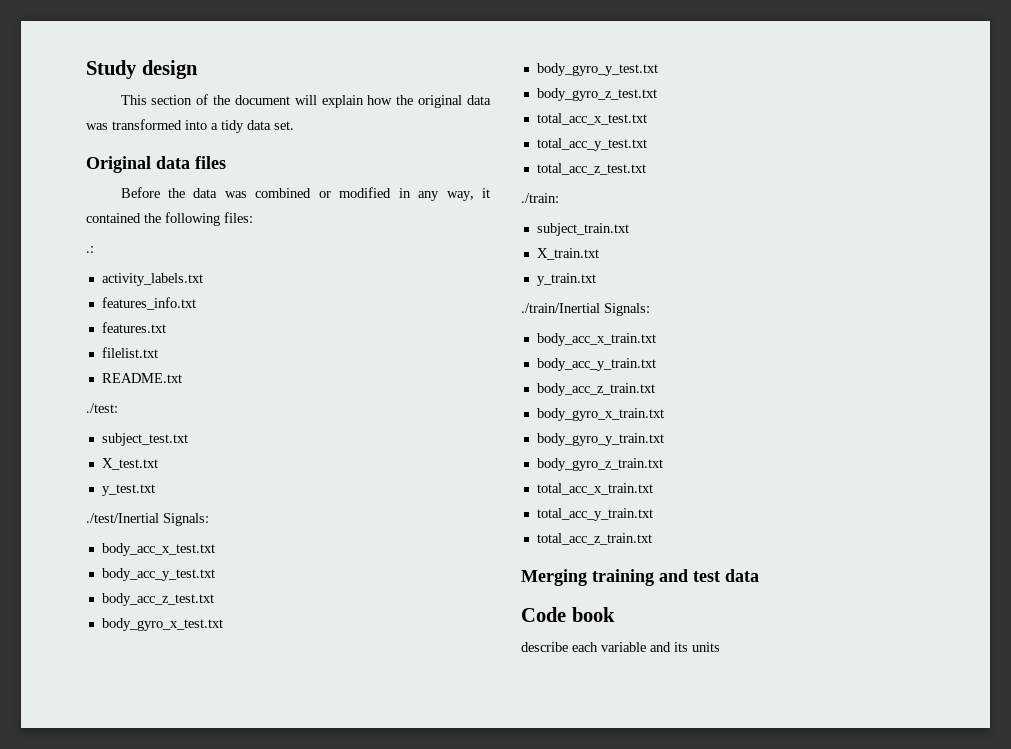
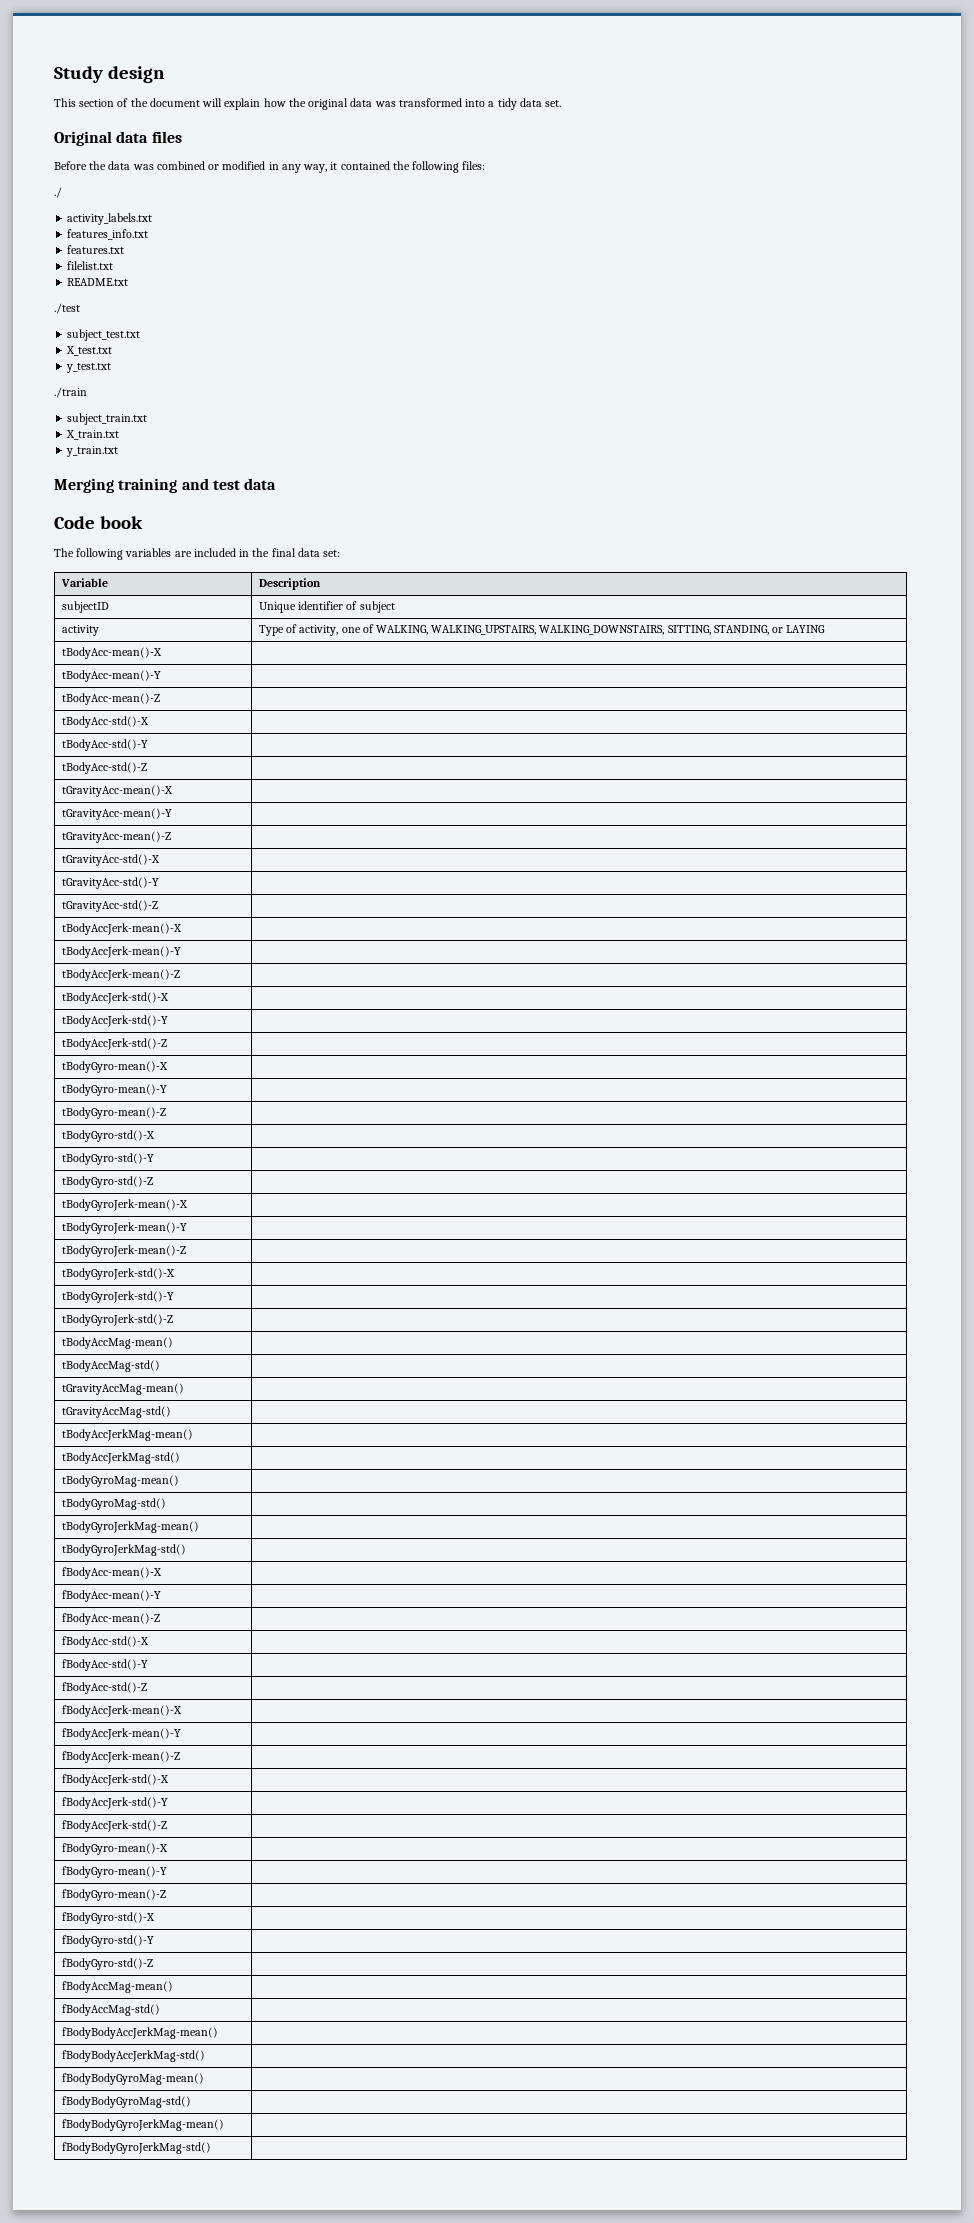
[86,246,94,253] .: -> [54,187,62,198] ./
[86,403,118,413] ./test: -> [54,303,80,314] ./test
[86,513,209,526] [101,543,215,556] [101,568,215,581] [101,593,214,606] [101,618,223,631] [536,63,658,76] [536,88,657,101] [536,113,647,125] [536,138,647,151] [536,163,646,175] [521,193,559,203] [536,223,629,236] [536,248,599,260] [536,273,596,286] [521,303,650,316] [536,333,656,346] [536,358,656,371] [536,383,655,396] [536,408,664,421] [536,433,664,446] [536,458,663,471] [536,483,653,495] [536,508,653,521] [536,533,652,545] ./test/Inertial Signals: // body_acc_x_test.txt // body_acc_y_test.txt // body_acc_z_test.txt // body_gyro_x_test.txt // body_gyro_y_test.txt // body_gyro_z_test.txt // total_acc_x_test.txt // total_acc_y_test.txt // total_acc_z_test.txt // ./train: // subject_train.txt // X_train.txt // y_train.txt // ./train/Inertial Signals: // body_acc_x_train.txt // body_acc_y_train.txt // body_acc_z_train.txt // body_gyro_x_train.txt // body_gyro_y_train.txt // body_gyro_z_train.txt // total_acc_x_train.txt // total_acc_y_train.txt // total_acc_z_train.txt -> [54,387,87,398] [67,413,148,425] [66,430,120,440] [66,446,119,457] ./train // subject_train.txt // X_train.txt // y_train.txt
[521,642,720,652] describe each variable and its units -> [54,548,341,560] [60,578,108,587] [258,578,321,590] [61,601,109,613] [258,601,395,613] [61,625,99,636] [258,624,826,636] [61,647,162,659] [61,670,161,682] [61,693,160,705] [61,716,149,728] [61,739,148,751] [61,762,147,774] [61,785,173,797] [61,808,172,820] [61,831,171,843] [61,854,160,866] [61,877,159,889] [61,900,158,912] [61,923,182,935] [61,946,181,958] [61,969,180,981] [61,992,169,1004] [61,1015,168,1027] [61,1038,167,1050] [61,1061,168,1073] [61,1084,167,1096] [61,1107,166,1119] [61,1130,155,1142] [61,1153,154,1165] [61,1176,153,1188] [61,1199,188,1211] [61,1222,187,1234] [61,1245,186,1257] [61,1268,175,1280] [61,1291,174,1303] [61,1314,173,1326] [61,1337,173,1349] [61,1360,160,1372] [61,1383,184,1395] [61,1406,171,1418] [61,1429,193,1441] [61,1452,180,1464] [61,1475,179,1487] [61,1498,166,1510] [61,1521,199,1533] [61,1544,186,1556] [61,1567,162,1579] [61,1590,161,1602] [61,1613,160,1625] [61,1636,149,1648] [61,1659,148,1671] [61,1682,147,1694] [61,1705,182,1717] [61,1728,181,1740] [61,1751,180,1763] [61,1774,169,1786] [61,1797,168,1809] [61,1820,167,1832] [61,1843,168,1855] [61,1866,167,1878] [61,1889,166,1901] [61,1912,155,1924] [61,1935,154,1947] [61,1958,153,1970] [61,1981,173,1993] [61,2004,160,2016] [61,2027,218,2039] [61,2050,205,2062] [61,2073,204,2085] [61,2096,191,2108] [61,2119,224,2131] [61,2142,211,2154] The following variables are included in the final data set: // Variable | Description // subjectID | Unique identifier of subject // activity | Type of activity, one of WALKING, WALKING_UPSTAIRS, WALKING_DOWNSTAIRS, SITTING, STANDING, or LAYING // tBodyAcc-mean()-X | // tBodyAcc-mean()-Y | // tBodyAcc-mean()-Z | // tBodyAcc-std()-X | // tBodyAcc-std()-Y | // tBodyAcc-std()-Z | // tGravityAcc-mean()-X | // tGravityAcc-mean()-Y | // tGravityAcc-mean()-Z | // tGravityAcc-std()-X | // tGravityAcc-std()-Y | // tGravityAcc-std()-Z | // tBodyAccJerk-mean()-X | // tBodyAccJerk-mean()-Y | // tBodyAccJerk-mean()-Z | // tBodyAccJerk-std()-X | // tBodyAccJerk-std()-Y | // tBodyAccJerk-std()-Z | // tBodyGyro-mean()-X | // tBodyGyro-mean()-Y | // tBodyGyro-mean()-Z | // tBodyGyro-std()-X | // tBodyGyro-std()-Y | // tBodyGyro-std()-Z | // tBodyGyroJerk-mean()-X | // tBodyGyroJerk-mean()-Y | // tBodyGyroJerk-mean()-Z | // tBodyGyroJerk-std()-X | // tBodyGyroJerk-std()-Y | // tBodyGyroJerk-std()-Z | // tBodyAccMag-mean() | // tBodyAccMag-std() | // tGravityAccMag-mean() | // tGravityAccMag-std() | // tBodyAccJerkMag-mean() | // tBodyAccJerkMag-std() | // tBodyGyroMag-mean() | // tBodyGyroMag-std() | // tBodyGyroJerkMag-mean() | // tBodyGyroJerkMag-std() | // fBodyAcc-mean()-X | // fBodyAcc-mean()-Y | // fBodyAcc-mean()-Z | // fBodyAcc-std()-X | // fBodyAcc-std()-Y | // fBodyAcc-std()-Z | // fBodyAccJerk-mean()-X | // fBodyAccJerk-mean()-Y | // fBodyAccJerk-mean()-Z | // fBodyAccJerk-std()-X | // fBodyAccJerk-std()-Y | // fBodyAccJerk-std()-Z | // fBodyGyro-mean()-X | // fBodyGyro-mean()-Y | // fBodyGyro-mean()-Z | // fBodyGyro-std()-X | // fBodyGyro-std()-Y | // fBodyGyro-std()-Z | // fBodyAccMag-mean() | // fBodyAccMag-std() | // fBodyBodyAccJerkMag-mean() | // fBodyBodyAccJerkMag-std() | // fBodyBodyGyroMag-mean() | // fBodyBodyGyroMag-std() | // fBodyBodyGyroJerkMag-mean() | // fBodyBodyGyroJerkMag-std() |

